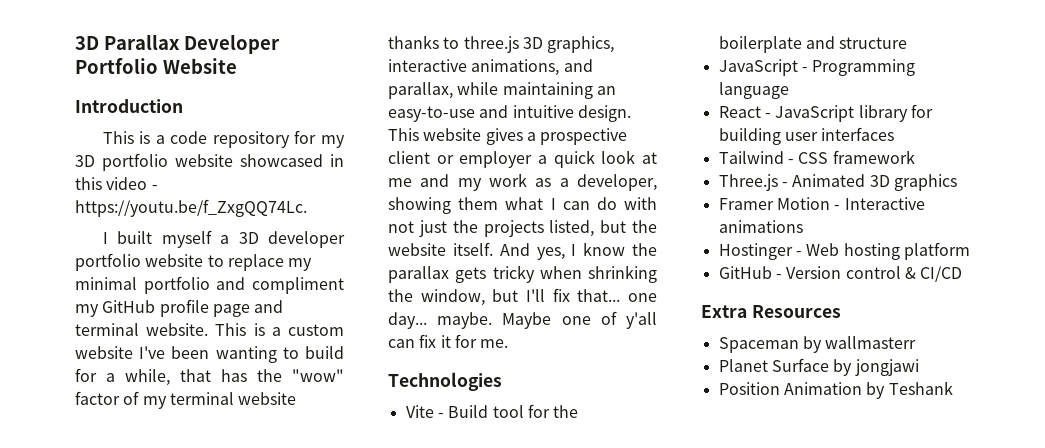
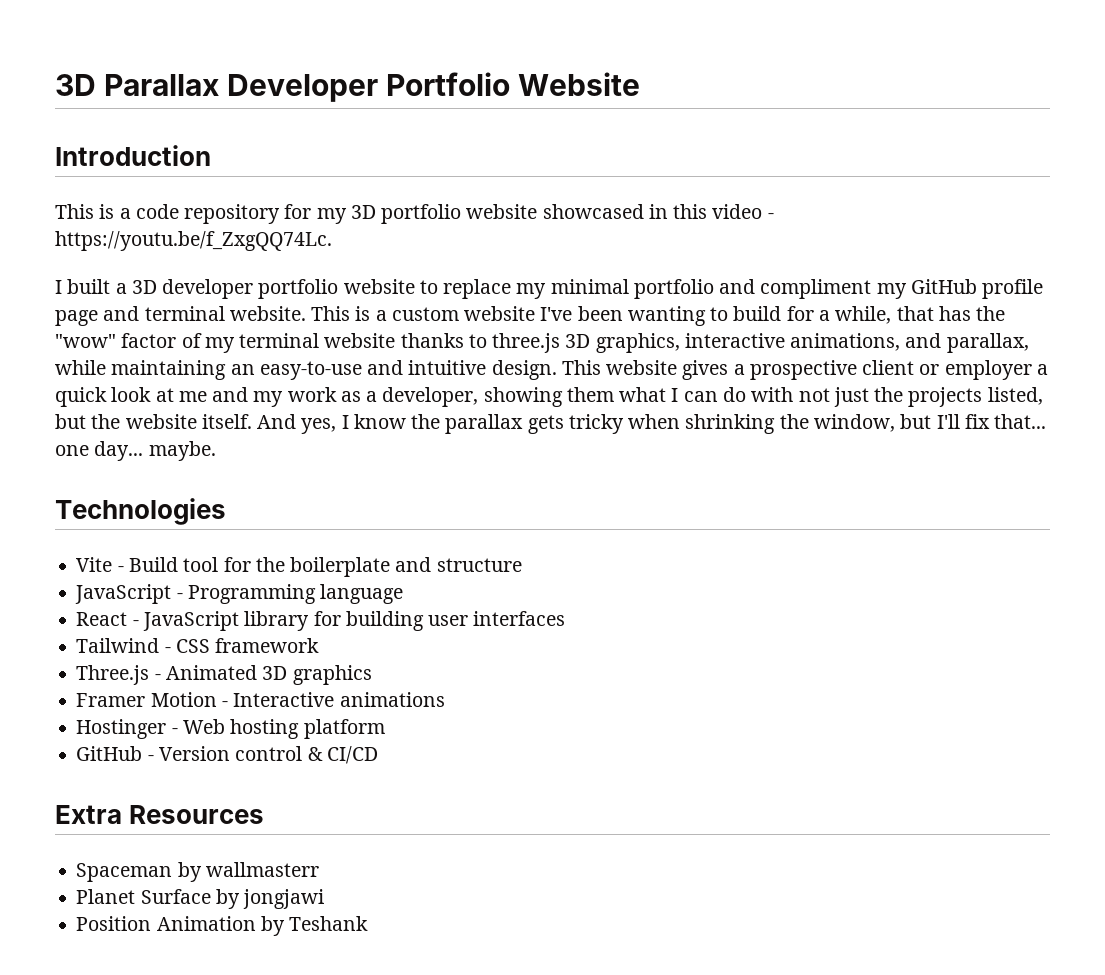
[161,230,212,248] myself -> (111, 286) none
[502,311,657,329] [388,334,509,348] Maybe one of y'all can fix it for me. -> (216, 451) none

